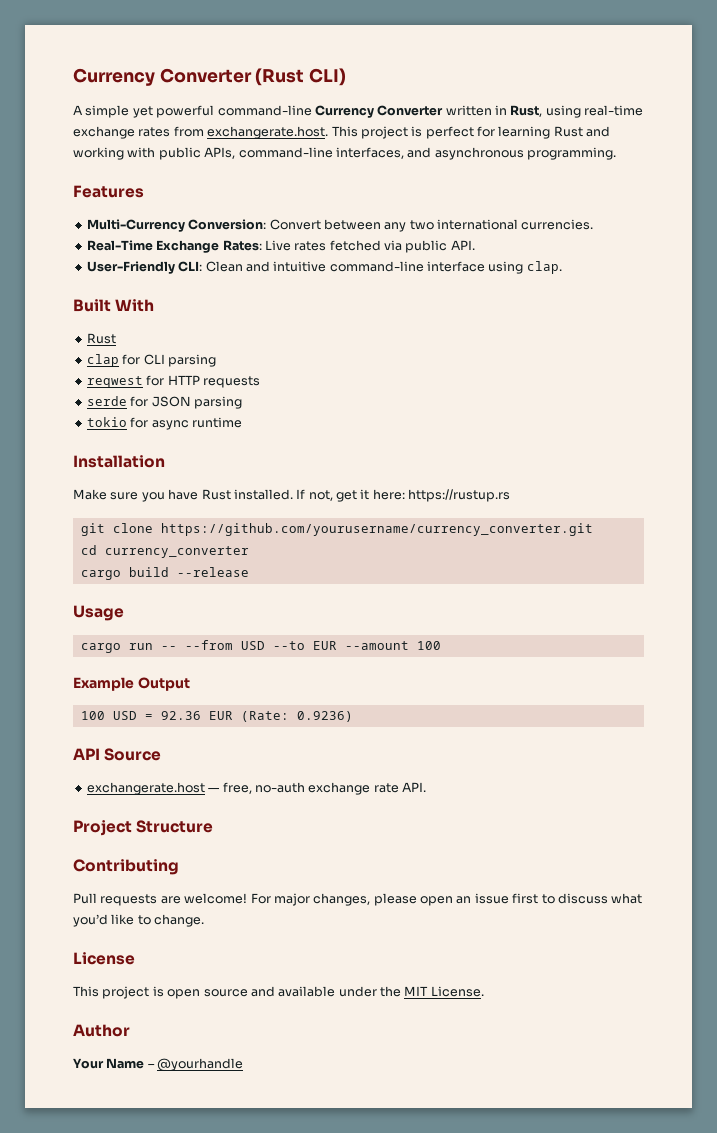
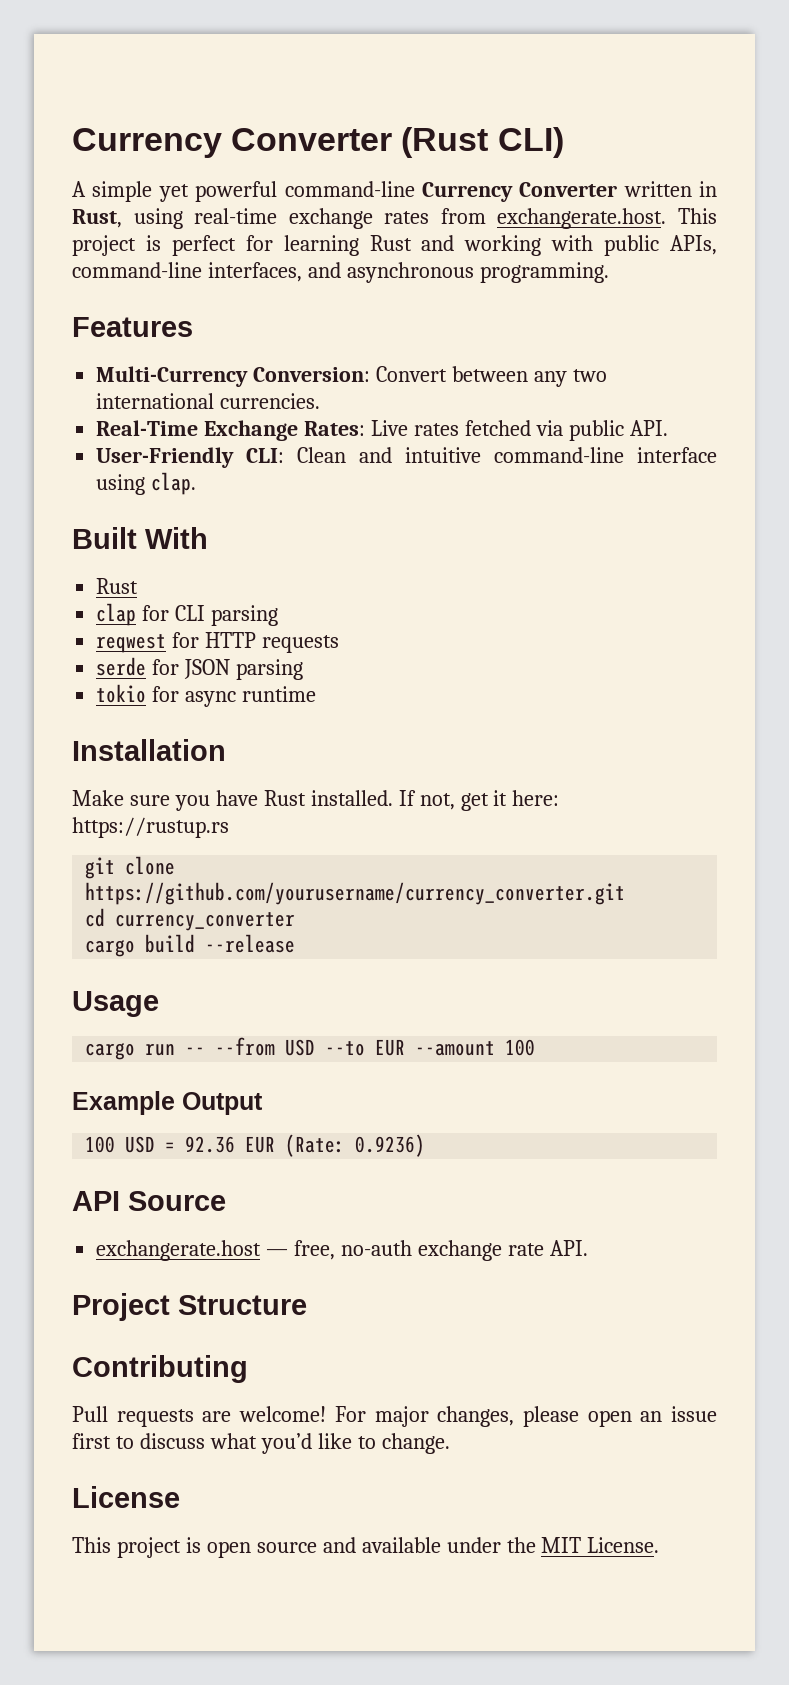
[73,1024,130,1037] [73,1058,244,1072] // Author // Your Name – @yourhandle -> (660, 1545) none

